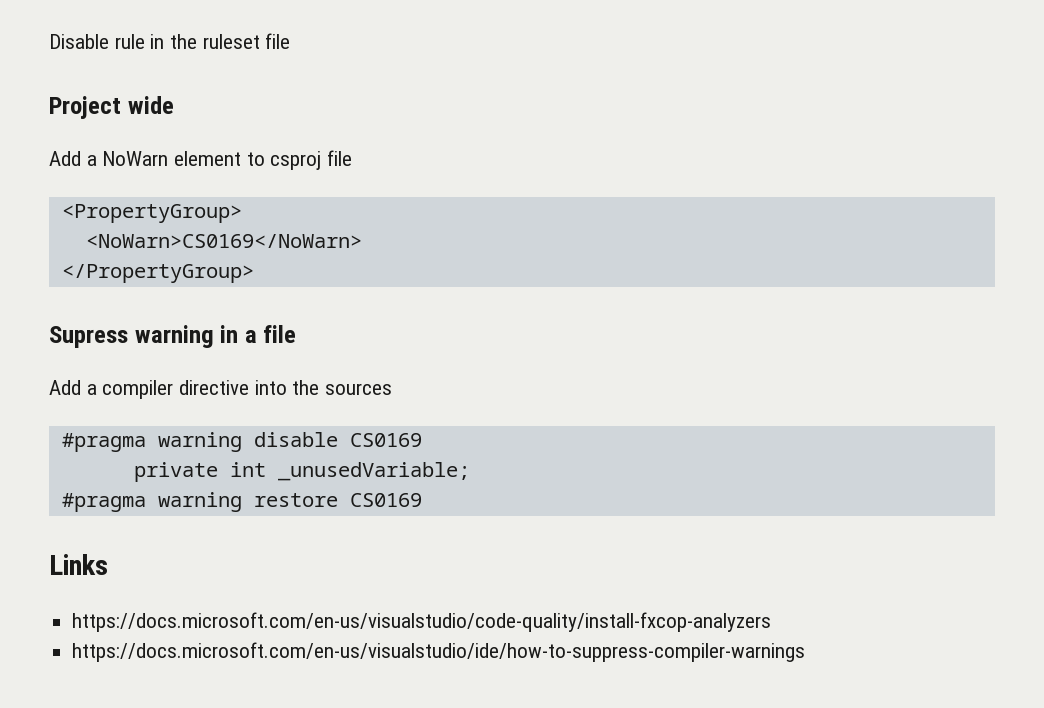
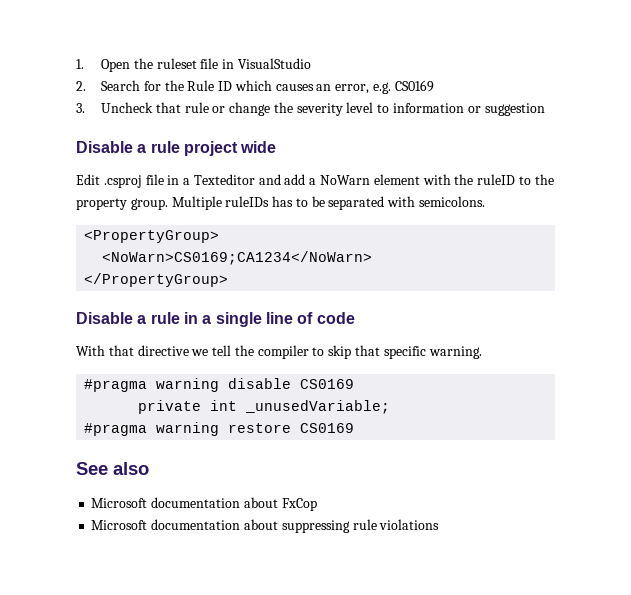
[49,34,165,49] Disable rule in -> [76,59,130,72] 1. Open
[49,96,174,119] [49,150,353,170] // Project wide // Add a NoWarn element to csproj file -> [222,58,311,69] [76,80,434,94] [76,102,545,116] [76,141,277,156] [76,174,554,188] [76,196,486,210] in VisualStudio // 2. Search for the Rule ID which causes an error, e.g. CS0169 // 3. Uncheck that rule or change the severity level to information or suggestion // Disable a rule project wide // Edit .csproj file in a Texteditor and add a NoWarn element with the ruleID to the property group. Multiple ruleIDs has to be separated with semicolons.
[85,234,362,248] <NoWarn>CS0169</NoWarn> -> [102,251,373,265] <NoWarn>CS0169;CA1234</NoWarn>
[49,325,297,348] [49,380,393,399] Supress warning in a file // Add a compiler directive into the sources -> [76,312,355,327] [76,345,482,359] Disable a rule in a single line of code // With that directive we tell the compiler to skip that specific warning.
[49,554,108,575] [72,612,772,632] [72,642,806,662] Links // https://docs.microsoft.com/en-us/visualstudio/code-quality/install-fxcop-analyzers // https://docs.microsoft.com/en-us/visualstudio/ide/how-to-suppress-compiler-warnings -> [76,462,149,475] [91,497,317,511] [91,519,440,533] See also // Microsoft documentation about FxCop // Microsoft documentation about suppressing rule violations

